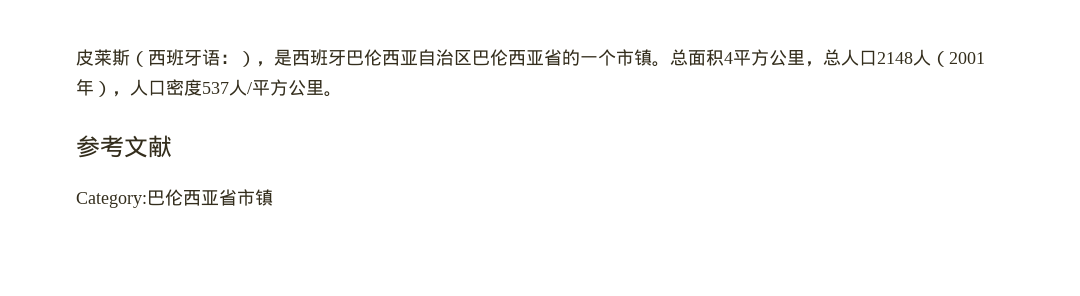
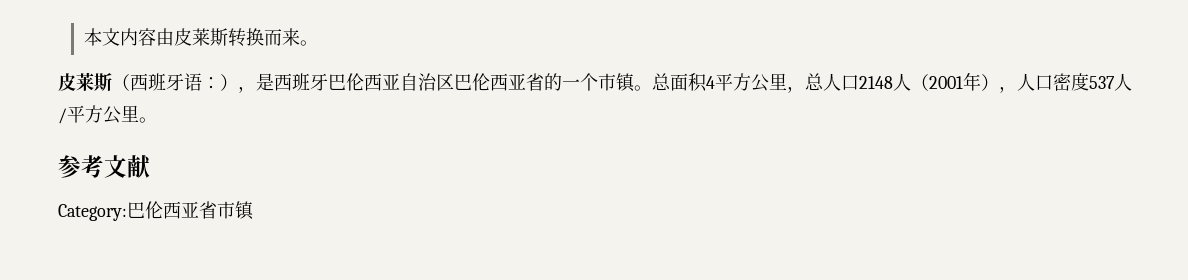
(76, 57) none -> [83,28,318,47] 本文内容由皮莱斯转换而来。 //

